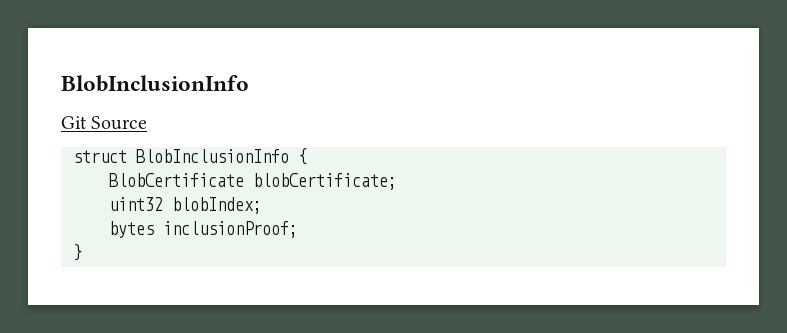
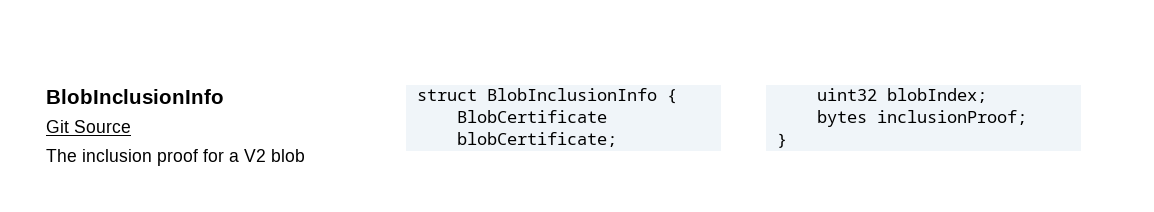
(148, 123) none -> [46,149,305,166] // The inclusion proof for a V2 blob

